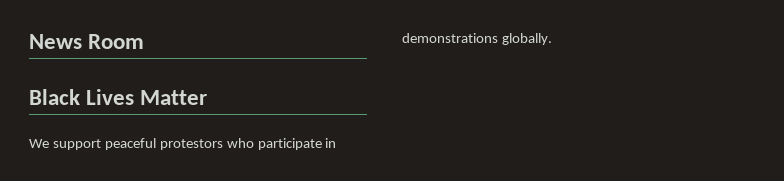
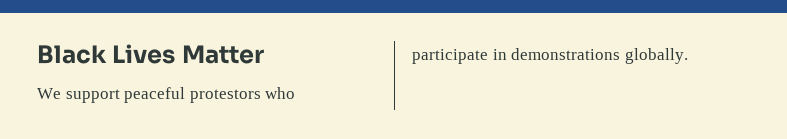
[29,34,145,49] News Room // -> (37, 54) none

